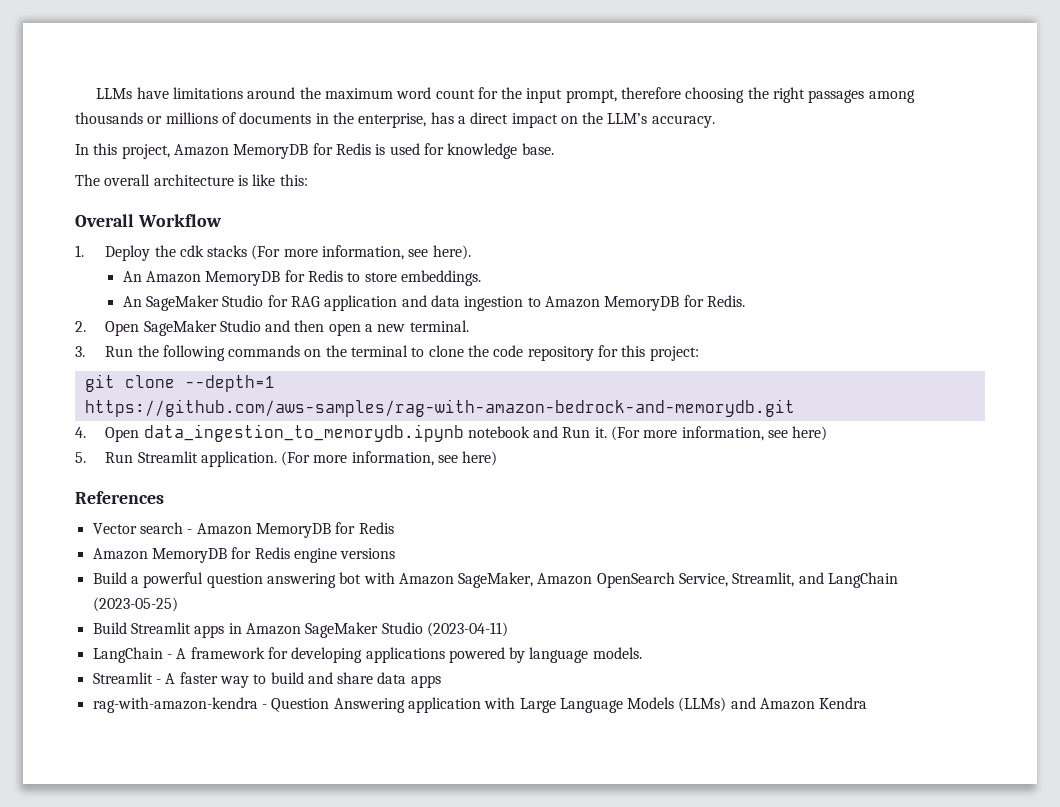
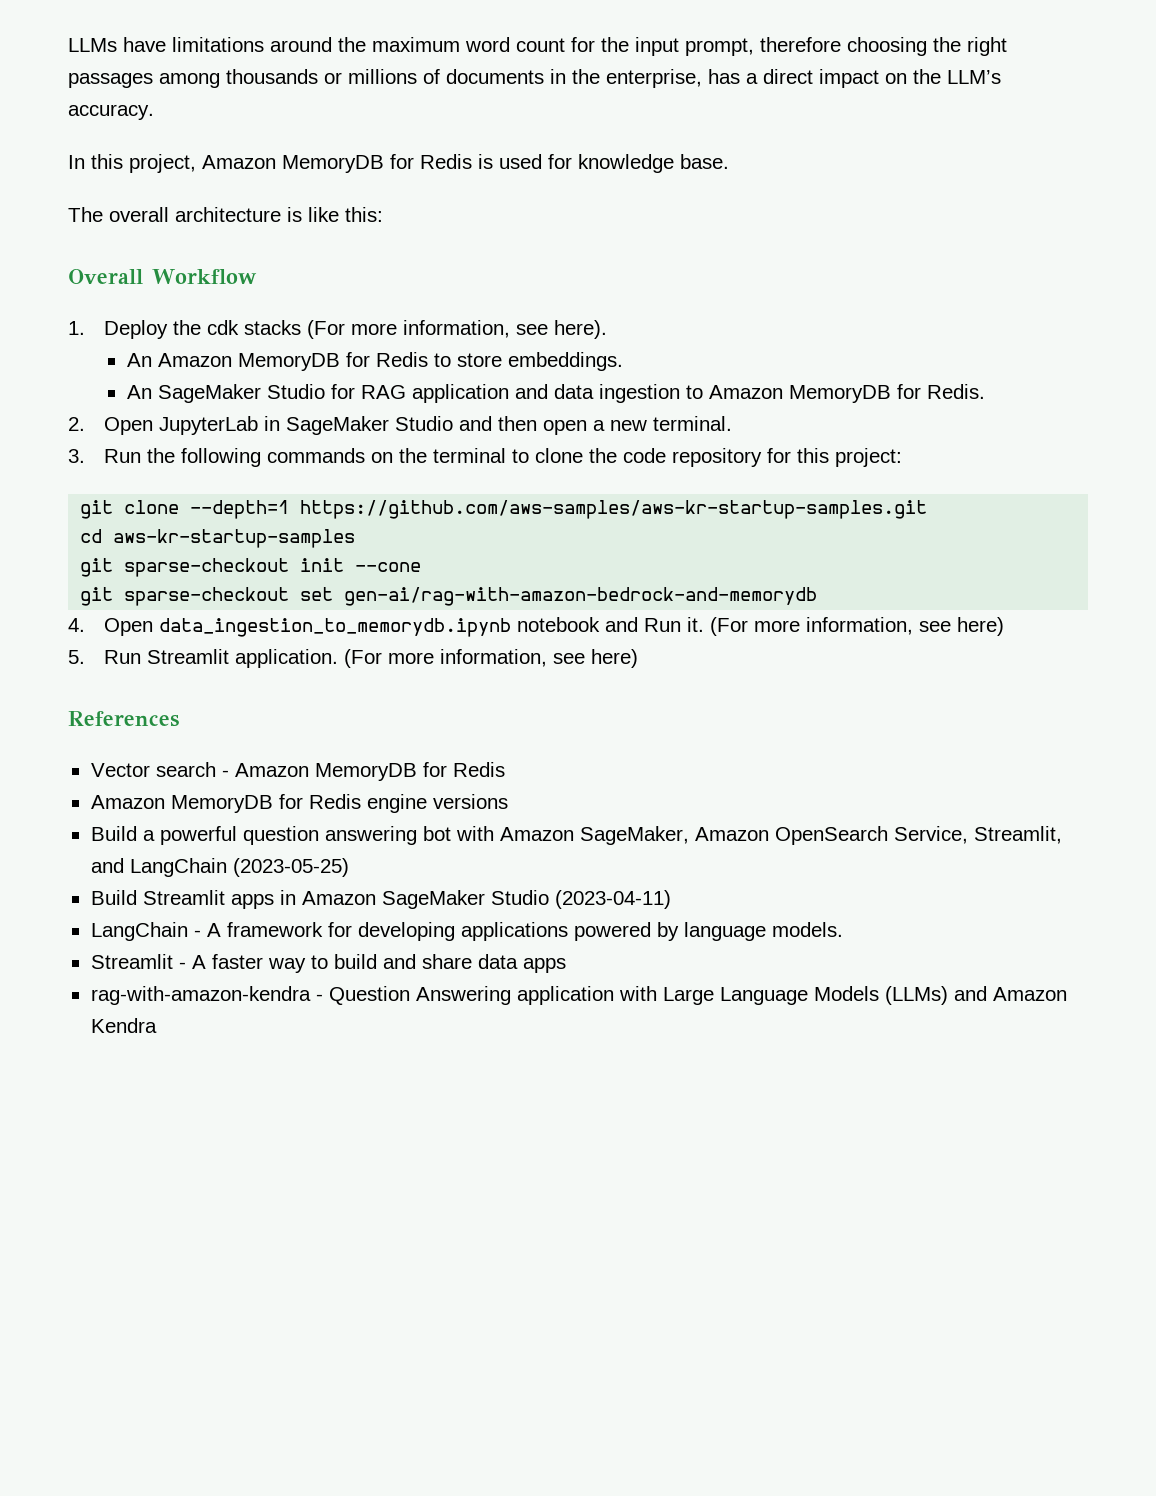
(140, 328) none -> [159,416,281,435] JupyterLab in
[84,399,795,417] https://github.com/aws-samples/rag-with-amazon-bedrock-and-memorydb.git -> [300,500,928,519] [80,529,356,548] [80,558,422,577] [80,587,818,606] https://github.com/aws-samples/aws-kr-startup-samples.git // cd aws-kr-startup-samples // git sparse-checkout init --cone // git sparse-checkout set gen-ai/rag-with-amazon-bedrock-and-memorydb

